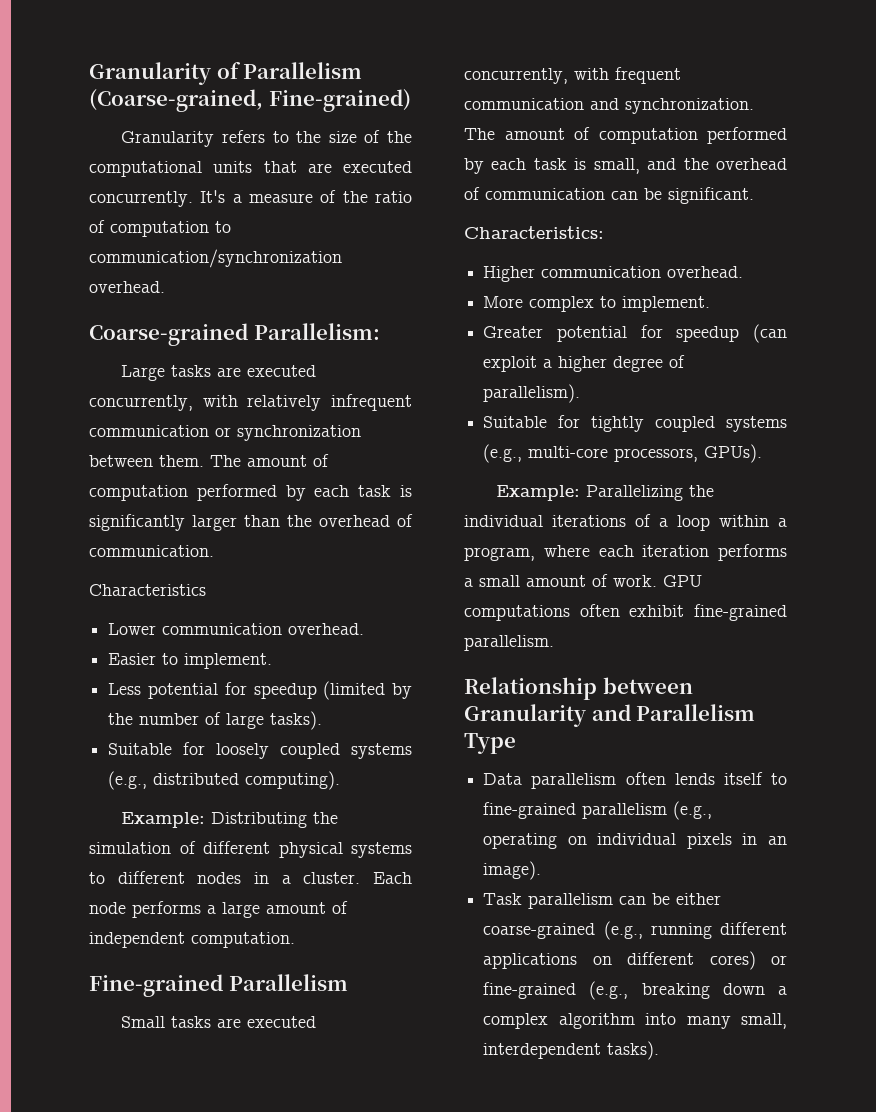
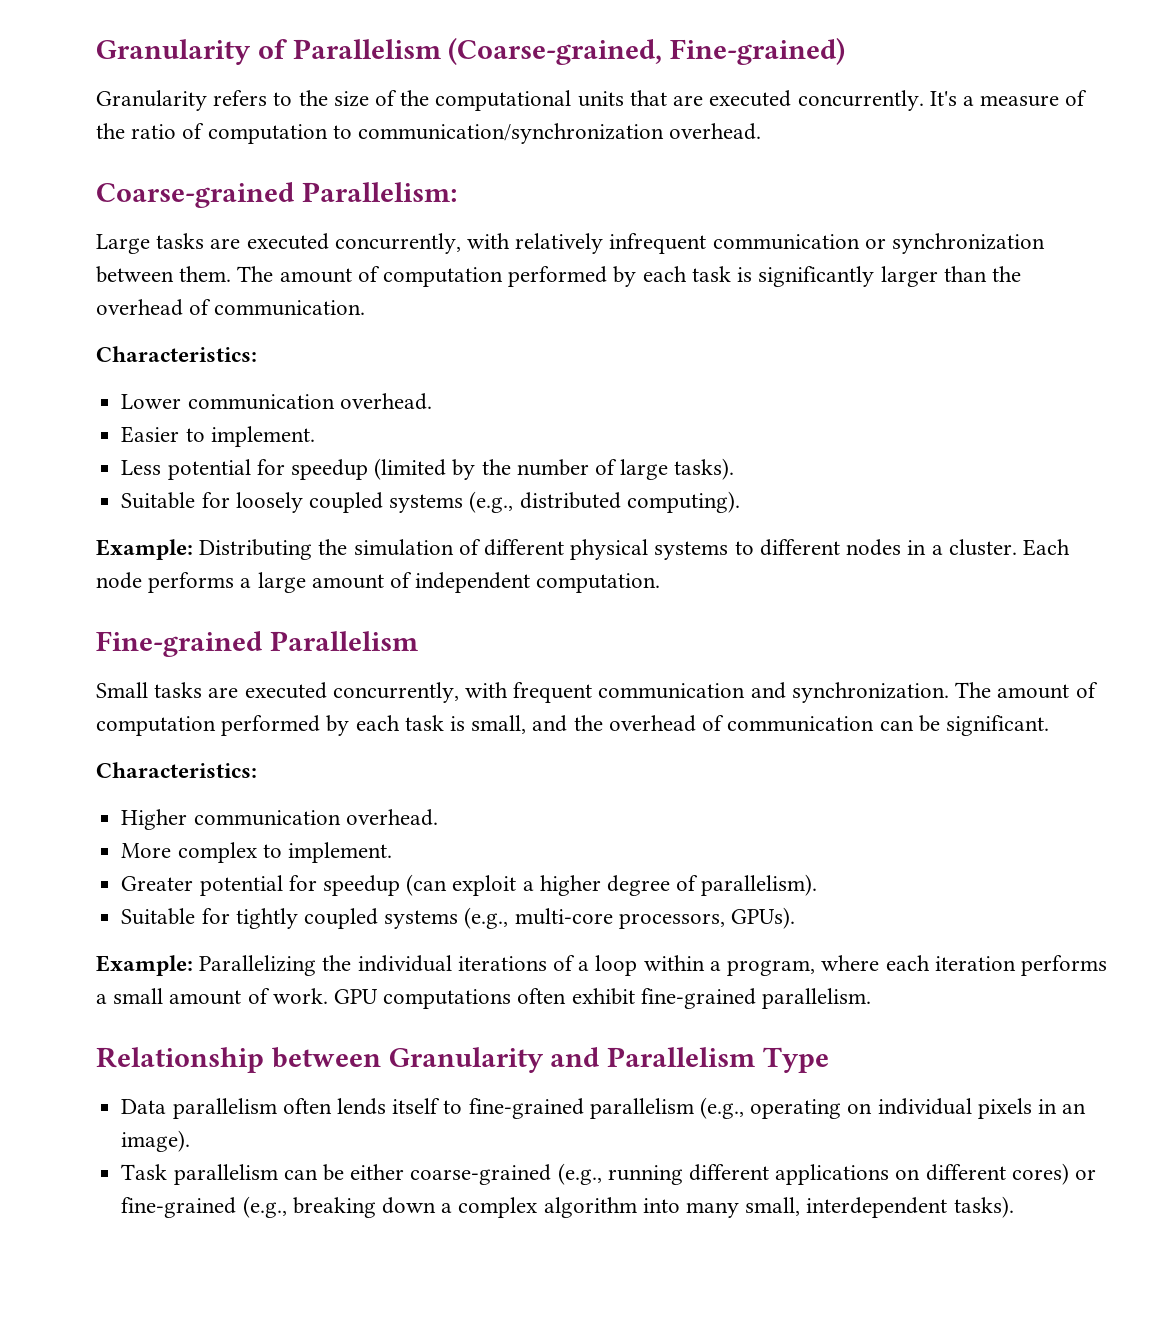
[89,584,206,596] Characteristics -> [96,346,257,362] Characteristics:

